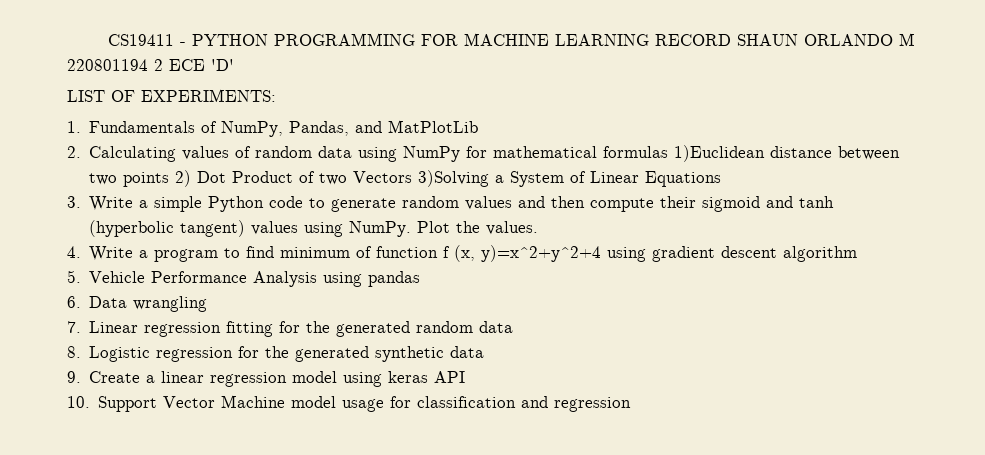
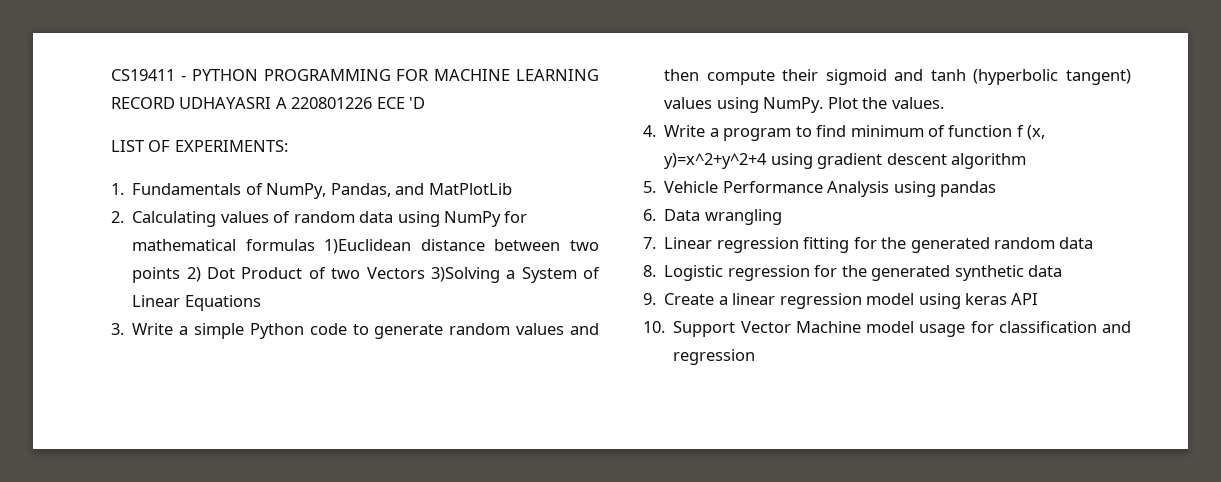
[737,33,916,46] [67,59,234,71] SHAUN ORLANDO M 220801194 2 ECE 'D' -> [179,97,426,109] UDHAYASRI A 220801226 ECE 'D

